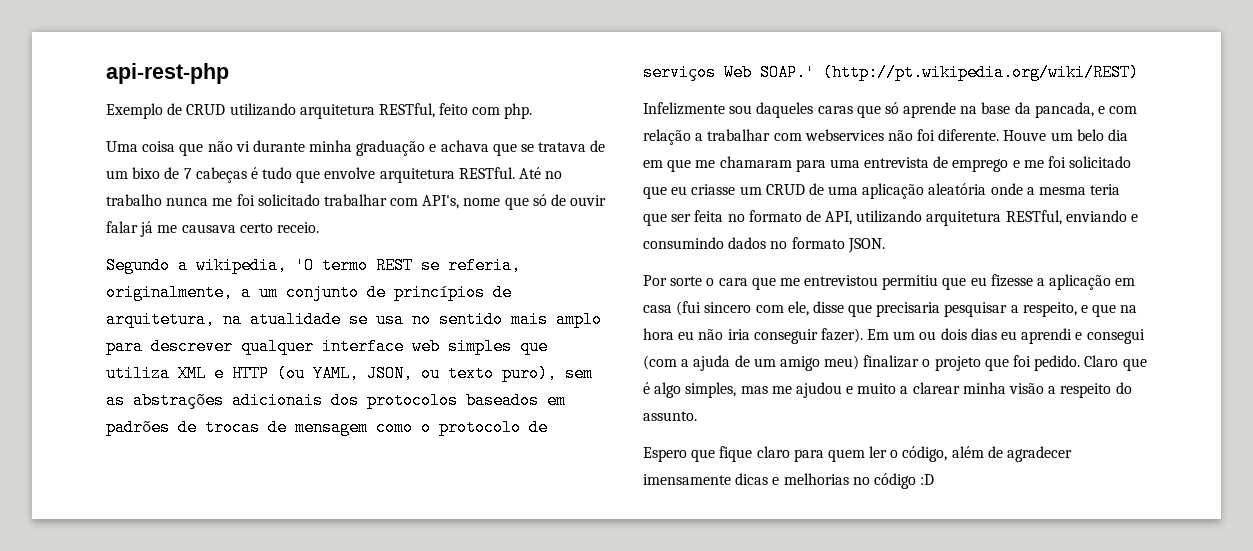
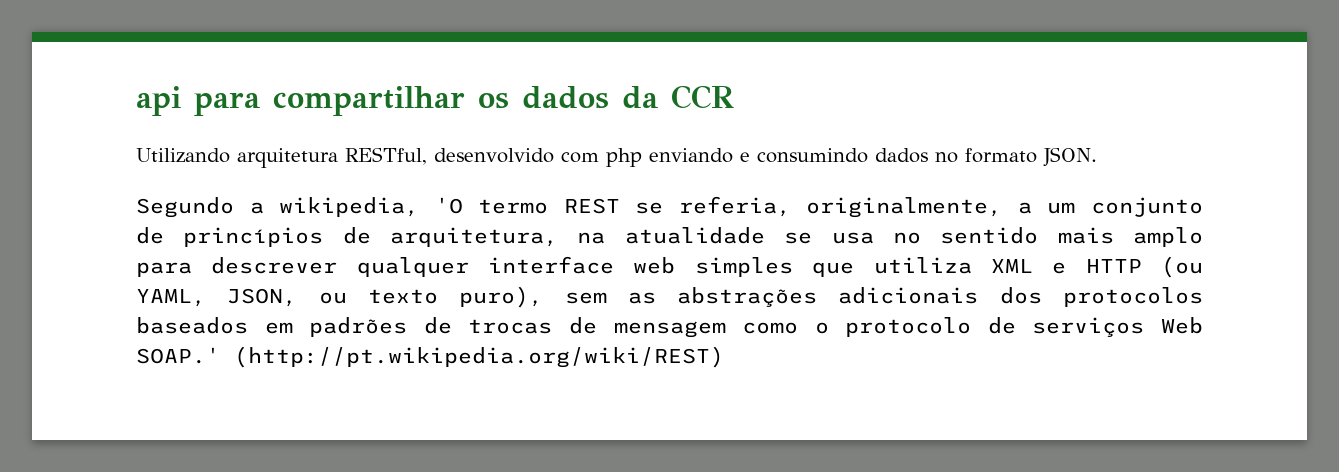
[106,63,229,84] [106,103,533,119] [106,140,606,156] [106,167,563,183] [106,194,607,210] [106,221,319,237] api-rest-php // Exemplo de CRUD utilizando arquitetura RESTful, feito com php. // Uma coisa que não vi durante minha graduação e achava que se tratava de um bixo de 7 cabeças é tudo que envolve arquitetura RESTful. Até no trabalho nunca me foi solicitado trabalhar com API's, nome que só de ouvir falar já me causava certo receio. -> [136,85,734,116] [136,147,1097,168] api para compartilhar os dados da CCR // Utilizando arquitetura RESTful, desenvolvido com php enviando e consumindo dados no formato JSON.
[643,102,1138,118] [643,129,1129,145] [643,156,1132,172] [643,183,1121,199] [643,210,1139,226] [643,237,885,253] [643,274,1136,290] [643,301,1138,317] [643,328,1145,344] [643,355,1147,371] [643,382,1132,398] [643,411,697,421] [643,446,1073,462] [643,473,935,489] // Infelizmente sou daqueles caras que só aprende na base da pancada, e com relação a trabalhar com webservices não foi diferente. Houve um belo dia em que me chamaram para uma entrevista de emprego e me foi solicitado que eu criasse um CRUD de uma aplicação aleatória onde a mesma teria que ser feita no formato de API, utilizando arquitetura RESTful, enviando e consumindo dados no formato JSON. // Por sorte o cara que me entrevistou permitiu que eu fizesse a aplicação em casa (fui sincero com ele, disse que precisaria pesquisar a respeito, e que na hora eu não iria conseguir fazer). Em um ou dois dias eu aprendi e consegui (com a ajuda de um amigo meu) finalizar o projeto que foi pedido. Claro que é algo simples, mas me ajudou e muito a clarear minha visão a respeito do assunto. // Espero que fique claro para quem ler o código, além de agradecer imensamente dicas e melhorias no código :D -> (724, 357) none

